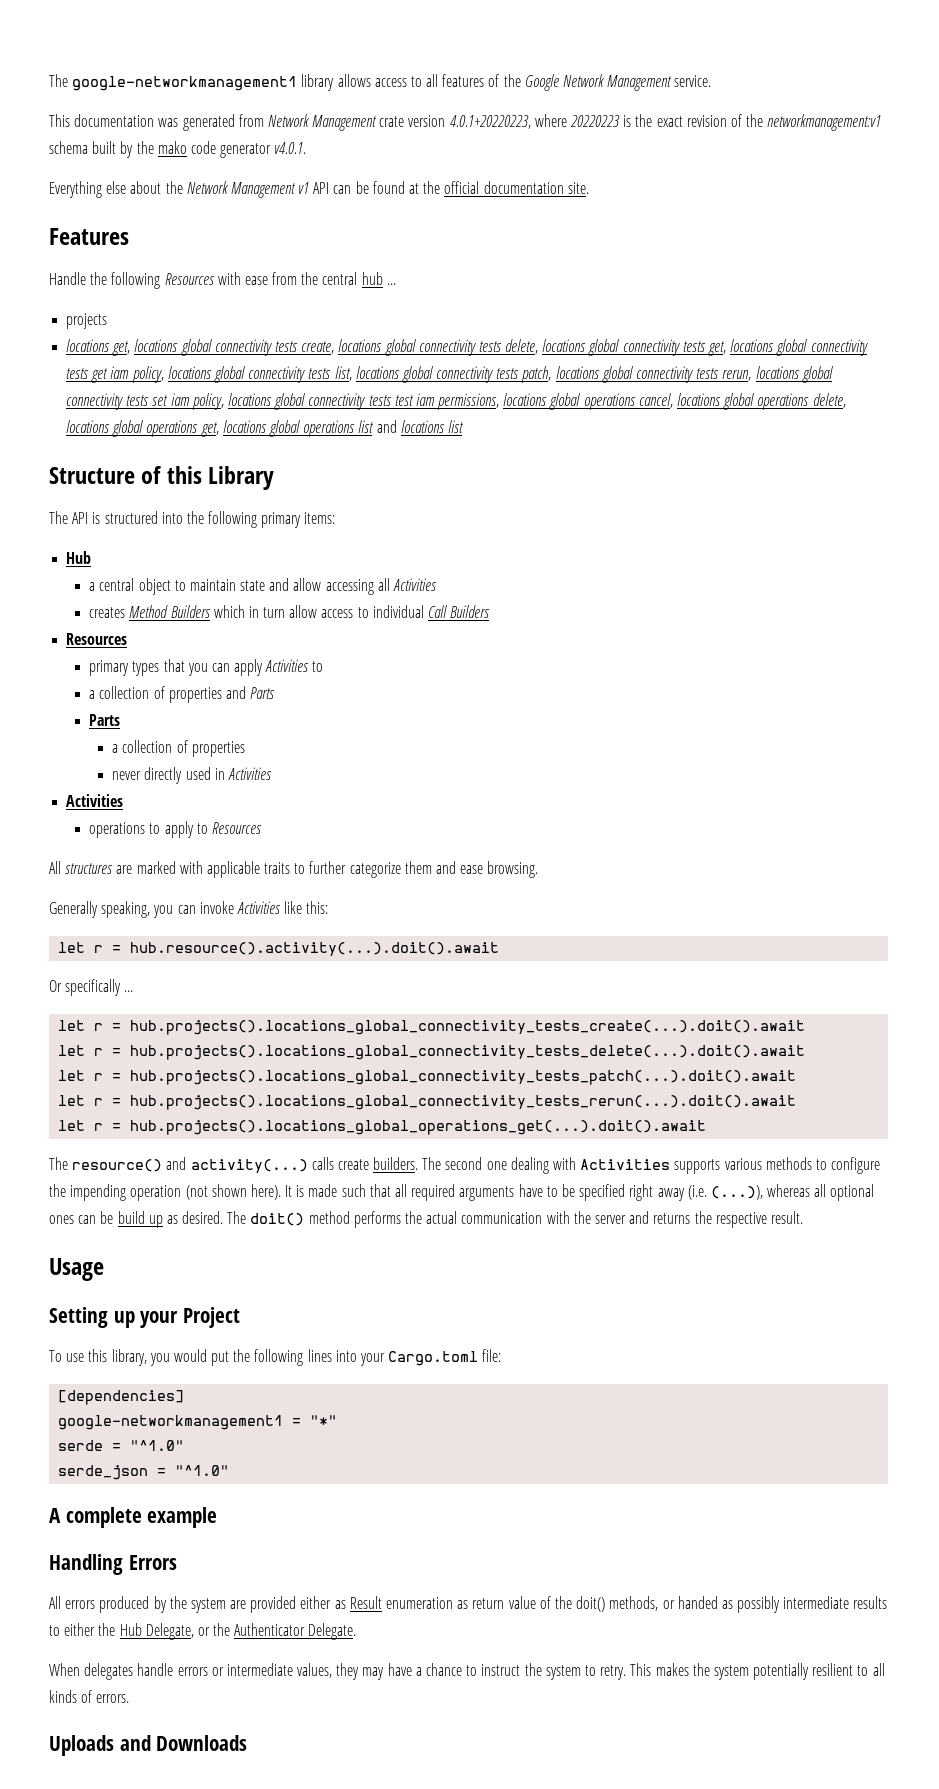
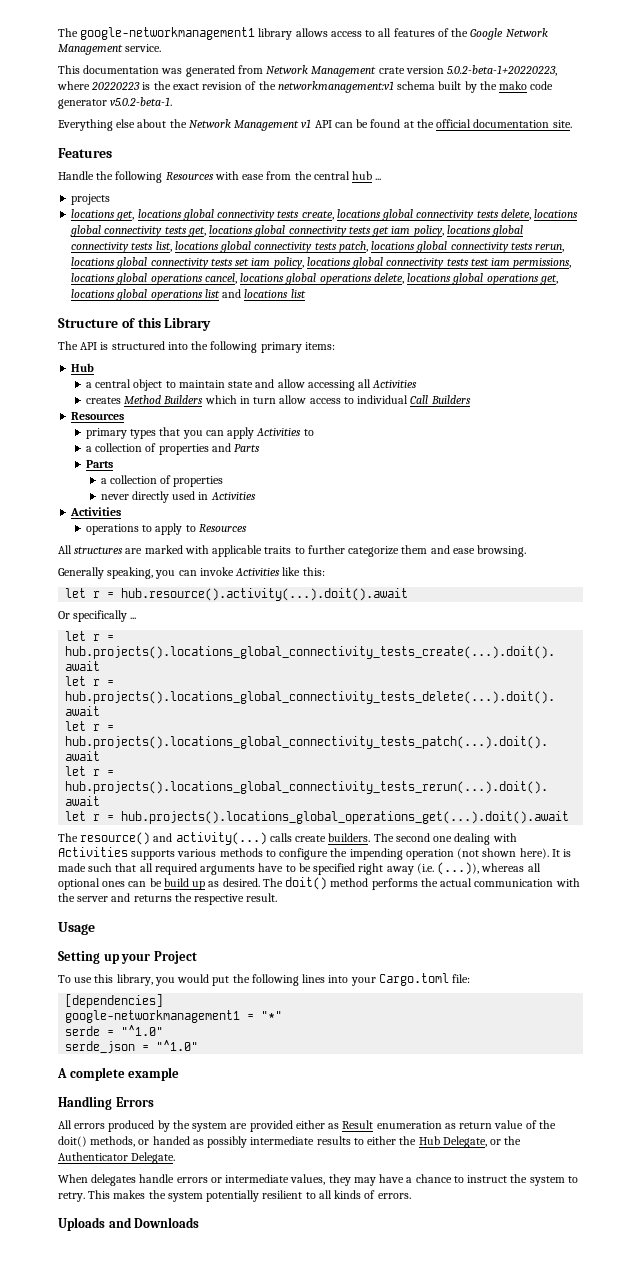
[449,115,531,129] 4.0.1+20220223, -> [447,65,558,76] 5.0.2-beta-1+20220223,
[274,142,307,154] v4.0.1. -> [110,97,173,106] v5.0.2-beta-1.

